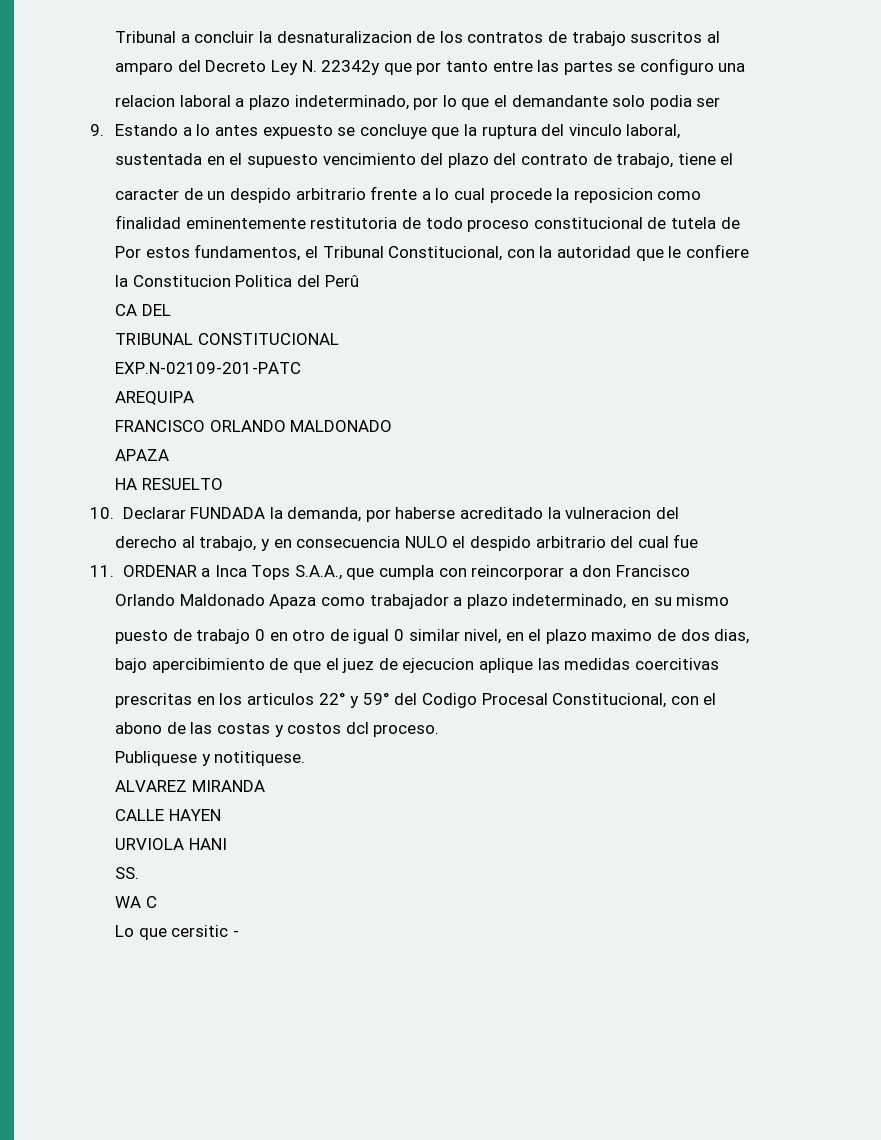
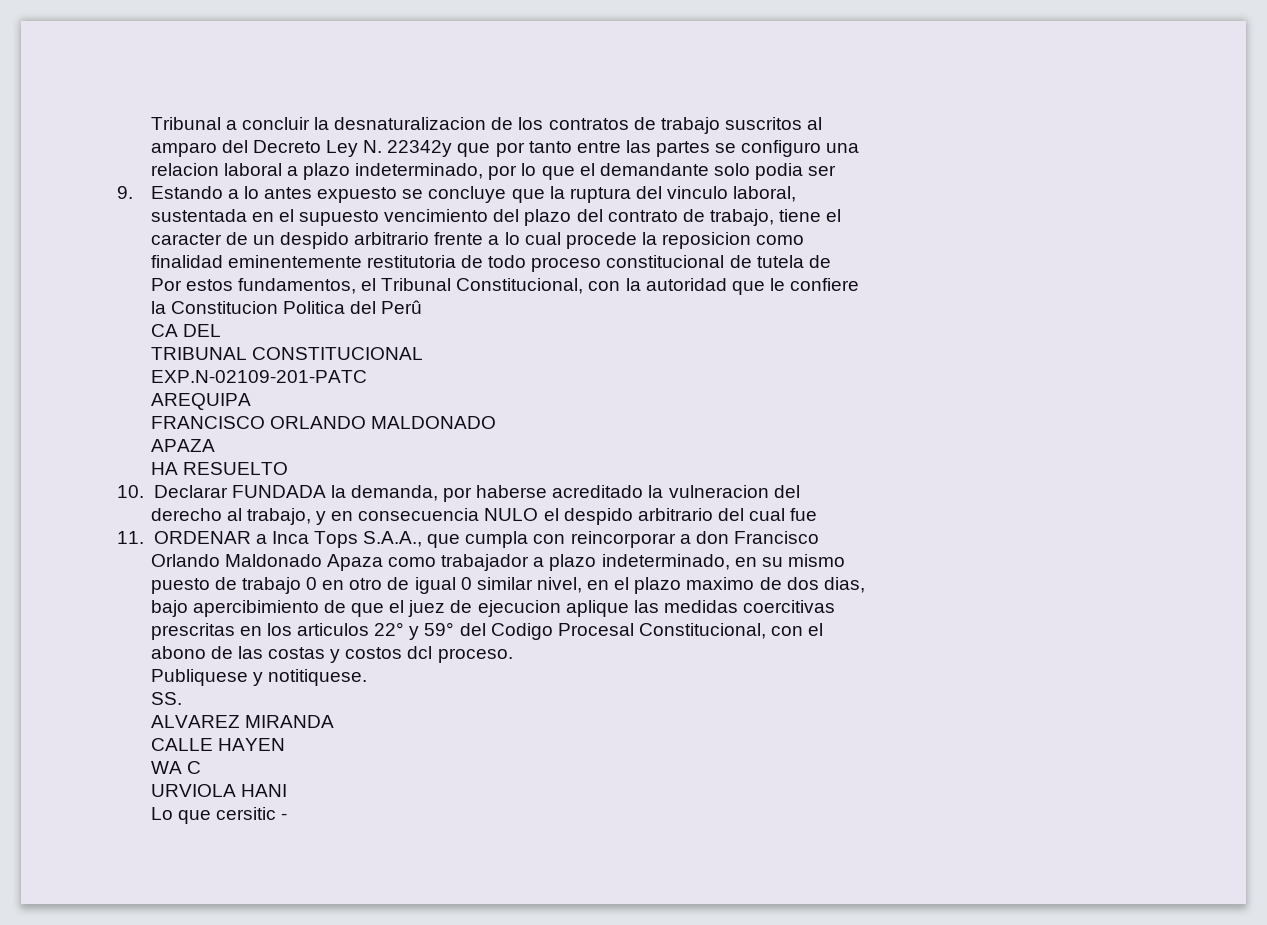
(306, 758) none -> [150,692,182,705] // SS.
(221, 815) none -> [150,761,201,774] // WA C
[115,867,140,879] [115,896,157,908] // SS. // WA C -> (287, 790) none

